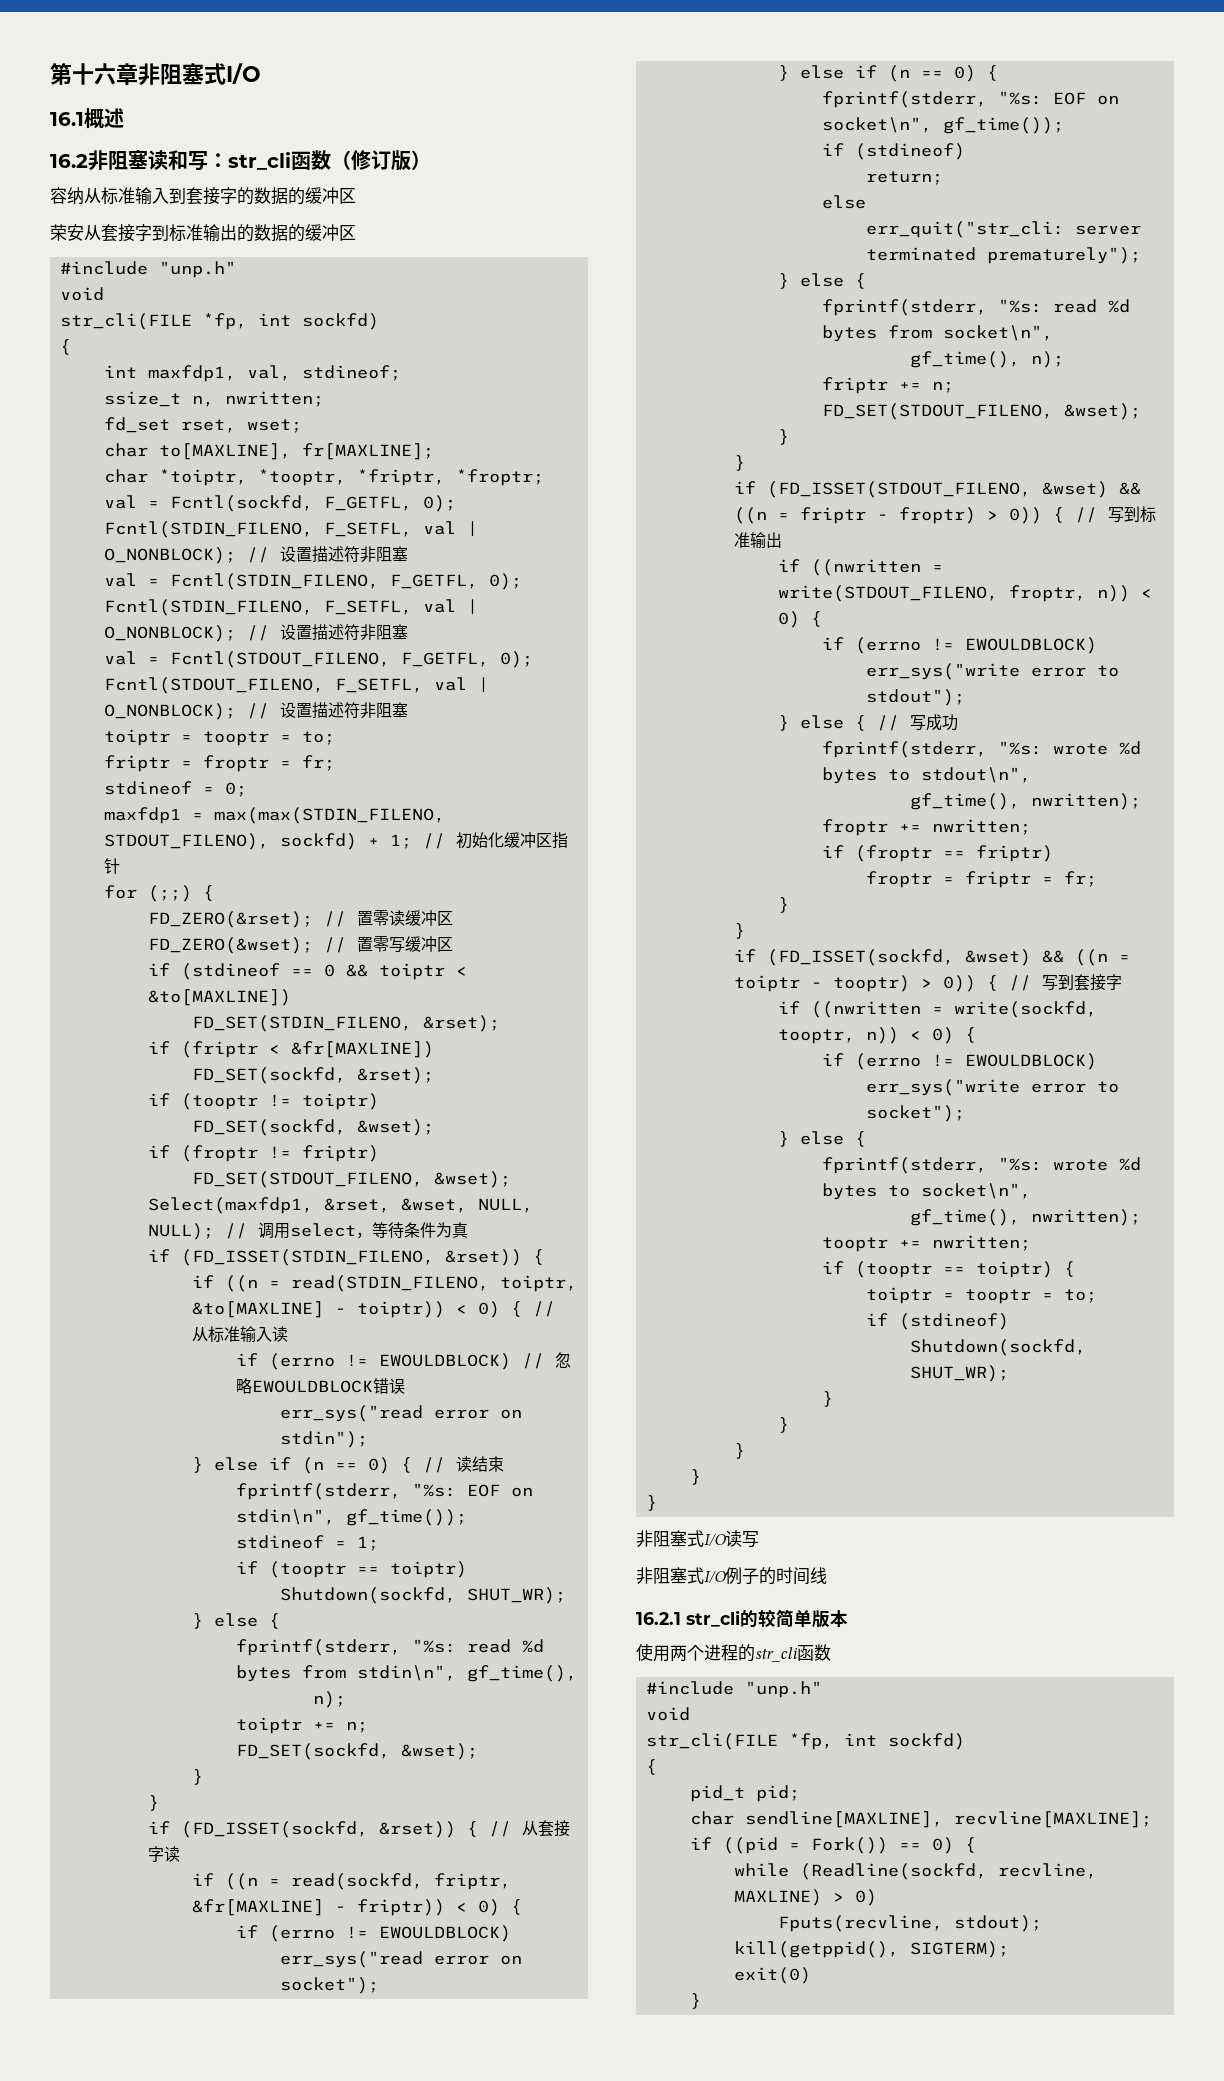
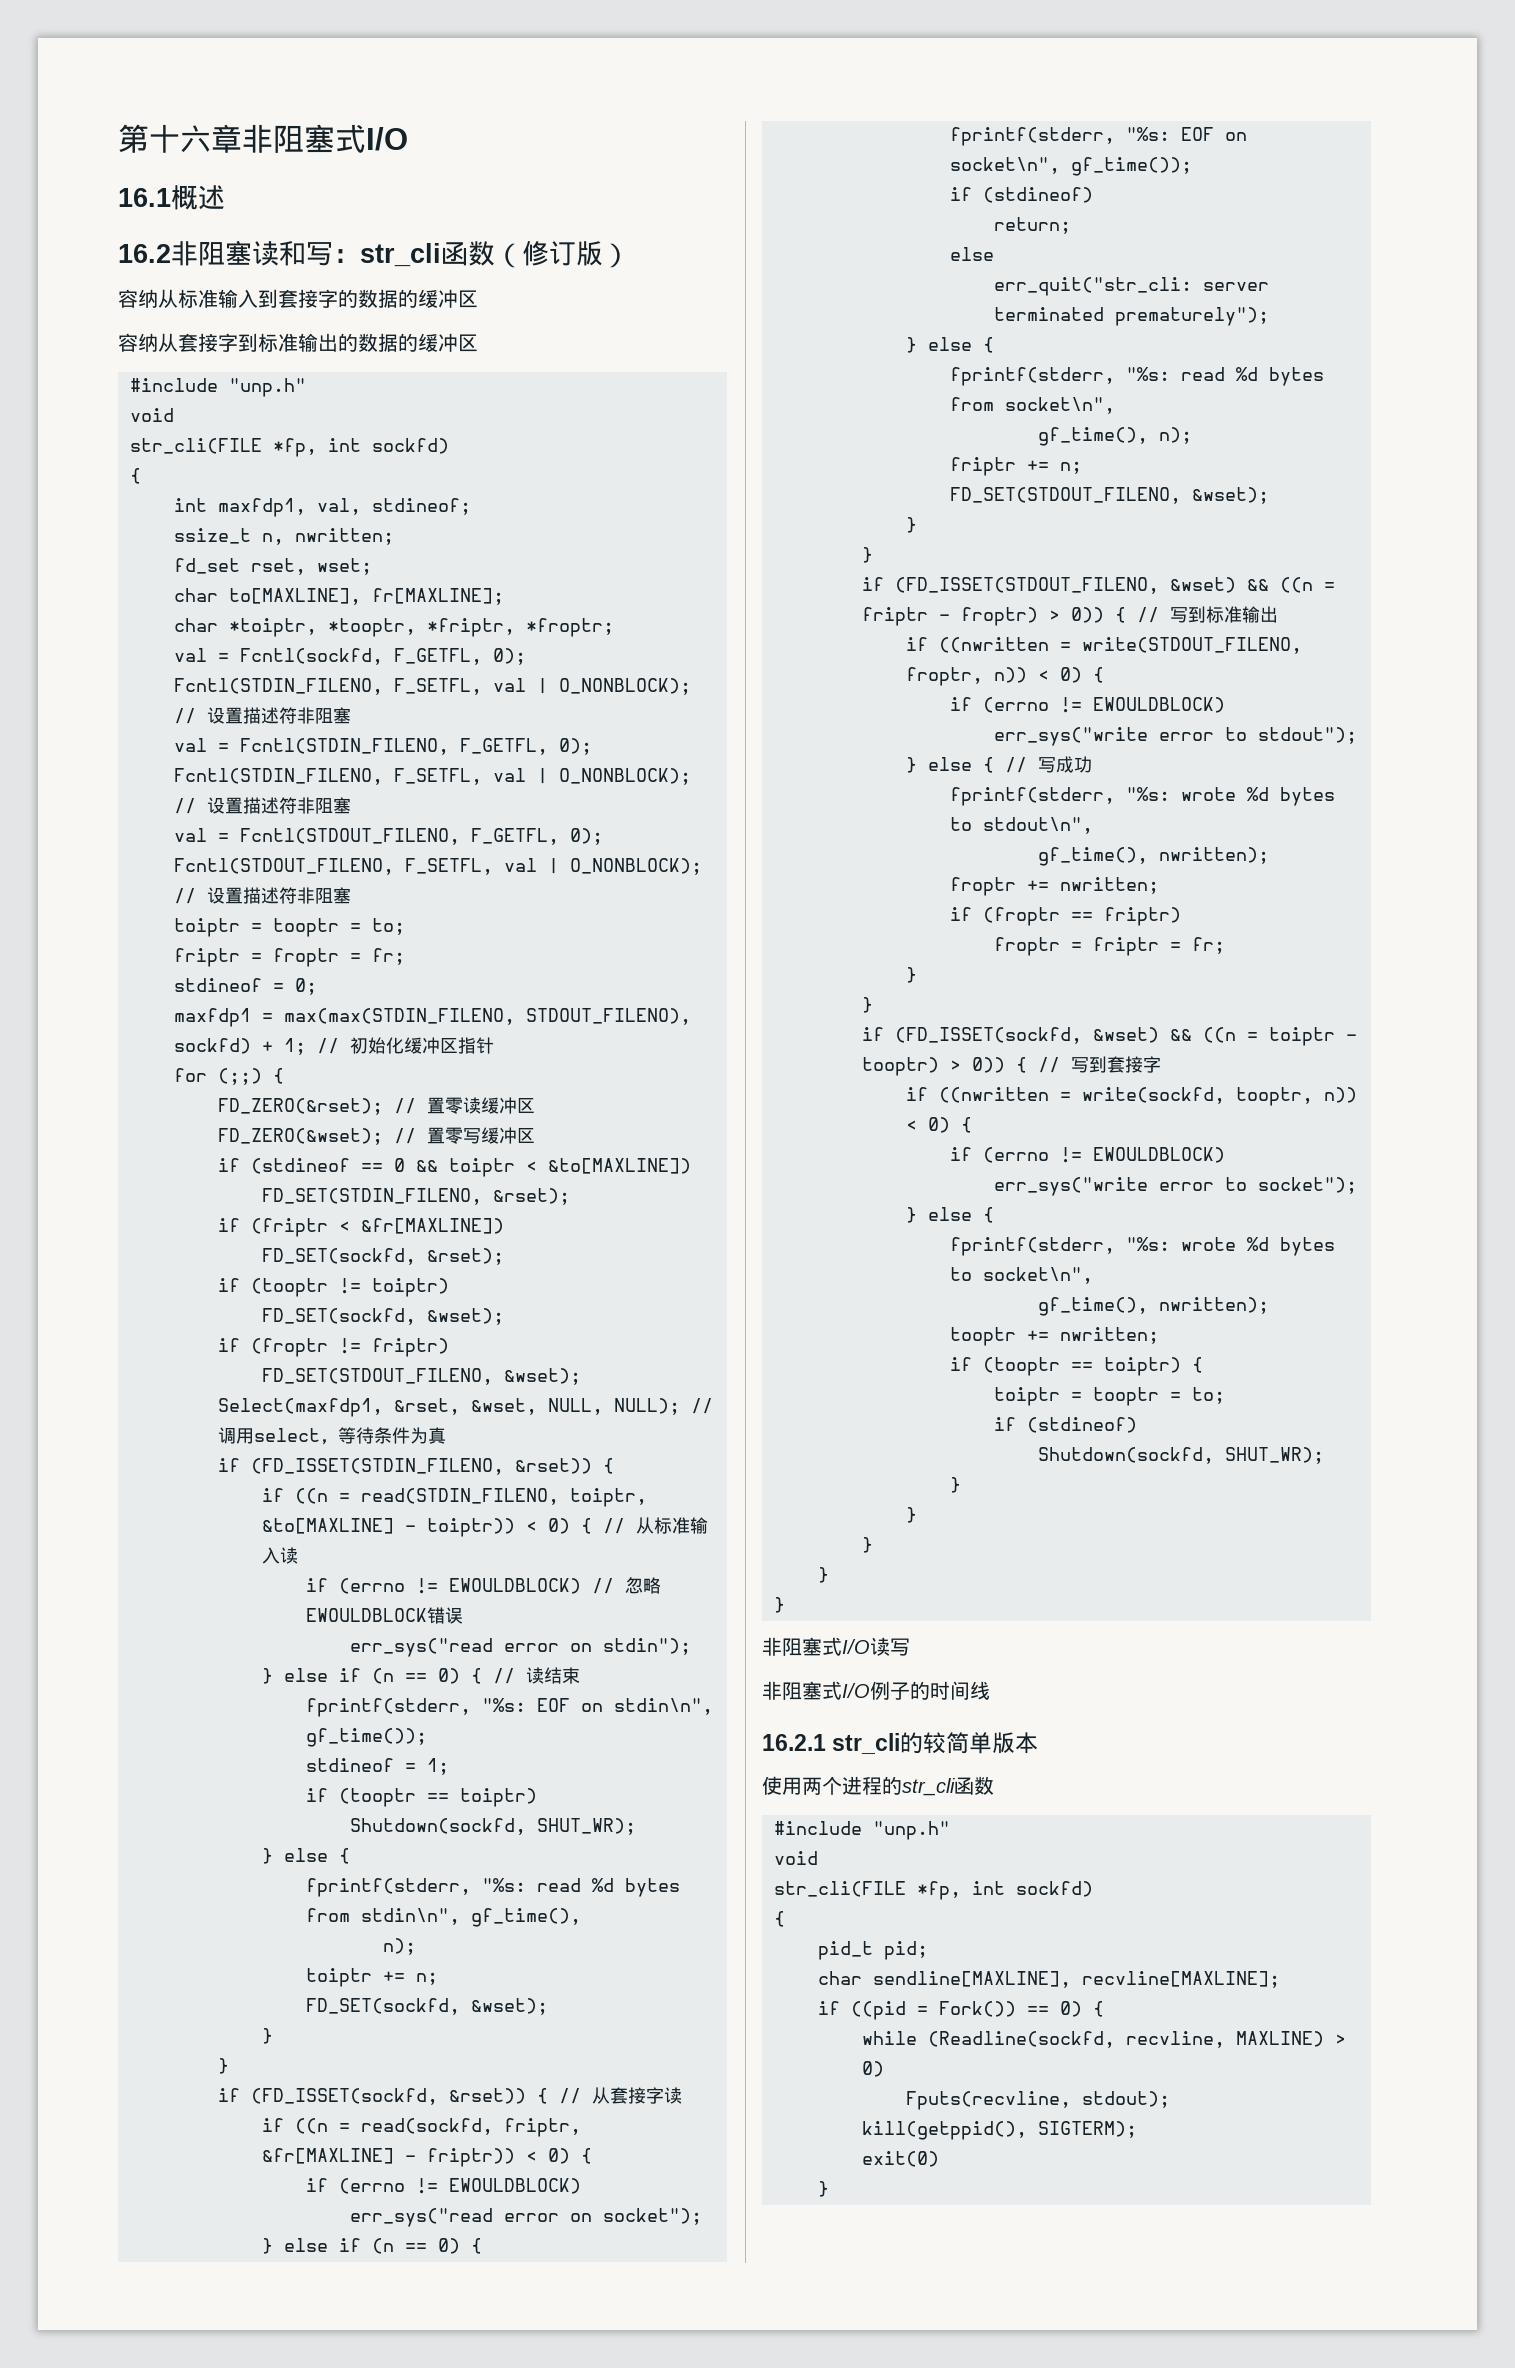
[50,224,84,241] 荣安 -> [118,333,158,352] 容纳

